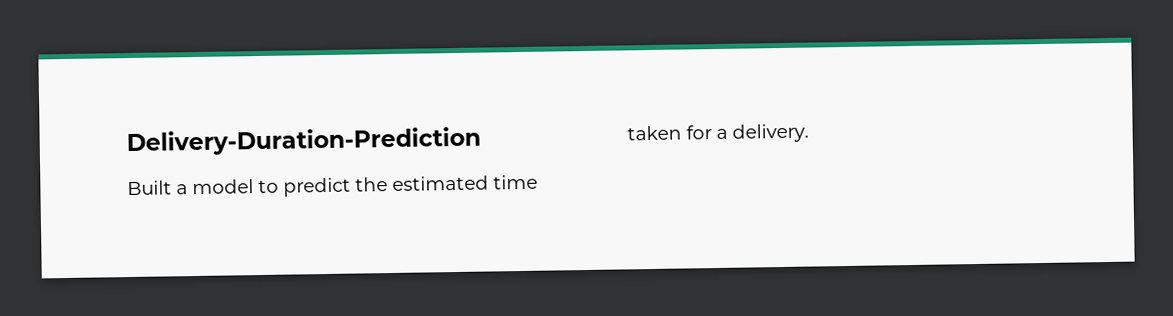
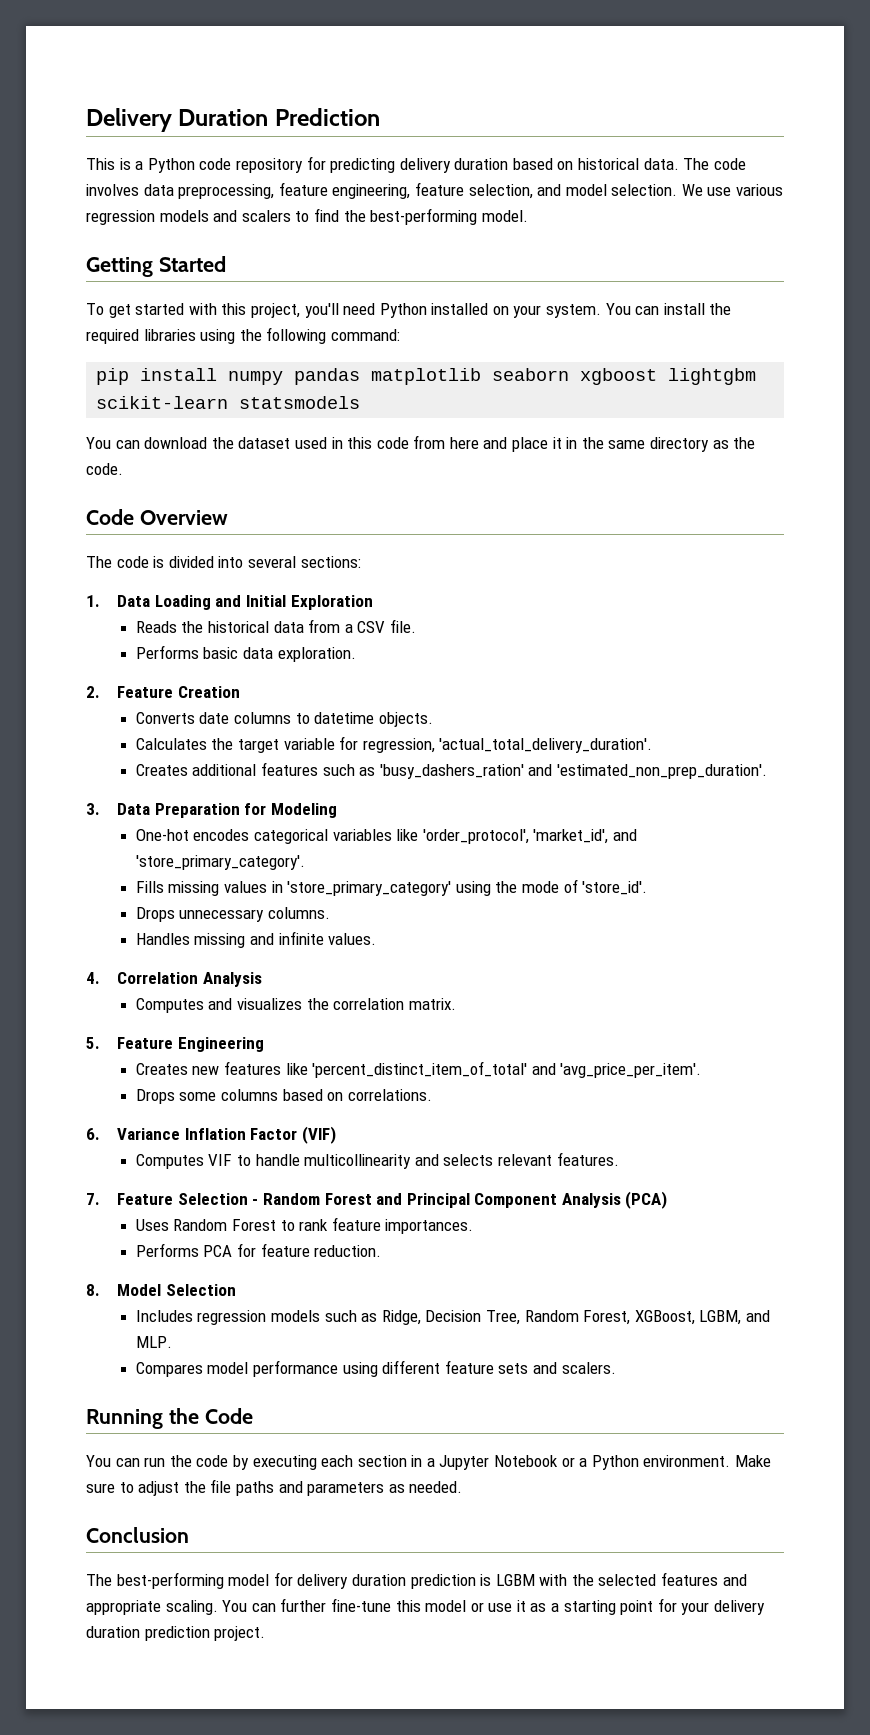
[126,126,481,157] [127,174,538,197] [627,123,809,143] Delivery-Duration-Prediction // Built a model to predict the estimated time taken for a delivery. -> [86,108,380,132] [86,156,746,173] [86,182,784,199] [86,208,528,225] [86,256,226,277] [86,303,732,318] [86,327,400,344] [96,368,757,385] [96,396,361,409] [86,435,756,452] [86,463,123,475] [86,509,228,525] [86,556,361,568] [86,595,373,610] [135,619,417,633] [135,645,356,662] [86,686,240,698] [135,712,433,727] [135,736,653,753] [135,762,768,779] [86,803,337,818] [135,829,638,844] [135,855,305,870] [135,879,648,896] [135,907,331,922] [135,931,377,948] [86,972,262,987] [135,998,456,1013] [86,1037,264,1052] [135,1061,702,1078] [135,1089,432,1104] [86,1126,336,1144] [135,1152,619,1169] [86,1191,668,1209] [135,1217,474,1234] [135,1243,382,1257] [86,1284,236,1296] [135,1310,770,1325] [135,1336,172,1348] [135,1360,616,1377] [86,1408,253,1429] [86,1455,772,1470] [86,1479,463,1496] [86,1527,189,1543] [86,1572,747,1589] [86,1598,766,1615] [86,1626,266,1641] Delivery Duration Prediction // This is a Python code repository for predicting delivery duration based on historical data. The code involves data preprocessing, feature engineering, feature selection, and model selection. We use various regression models and scalers to find the best-performing model. // Getting Started // To get started with this project, you'll need Python installed on your system. You can install the required libraries using the following command: // pip install numpy pandas matplotlib seaborn xgboost lightgbm scikit-learn statsmodels // You can download the dataset used in this code from here and place it in the same directory as the code. // Code Overview // The code is divided into several sections: // 1. Data Loading and Initial Exploration // Reads the historical data from a CSV file. // Performs basic data exploration. // 2. Feature Creation // Converts date columns to datetime objects. // Calculates the target variable for regression, 'actual_total_delivery_duration'. // Creates additional features such as 'busy_dashers_ration' and 'estimated_non_prep_duration'. // 3. Data Preparation for Modeling // One-hot encodes categorical variables like 'order_protocol', 'market_id', and 'store_primary_category'. // Fills missing values in 'store_primary_category' using the mode of 'store_id'. // Drops unnecessary columns. // Handles missing and infinite values. // 4. Correlation Analysis // Computes and visualizes the correlation matrix. // 5. Feature Engineering // Creates new features like 'percent_distinct_item_of_total' and 'avg_price_per_item'. // Drops some columns based on correlations. // 6. Variance Inflation Factor (VIF) // Computes VIF to handle multicollinearity and selects relevant features. // 7. Feature Selection - Random Forest and Principal Component Analysis (PCA) // Uses Random Forest to rank feature importances. // Performs PCA for feature reduction. // 8. Model Selection // Includes regression models such as Ridge, Decision Tree, Random Forest, XGBoost, LGBM, and MLP. // Compares model performance using different feature sets and scalers. // Running the Code // You can run the code by executing each section in a Jupyter Notebook or a Python environment. Make sure to adjust the file paths and parameters as needed. // Conclusion // The best-performing model for delivery duration prediction is LGBM with the selected features and appropriate scaling. You can further fine-tune this model or use it as a starting point for your delivery duration prediction project.

